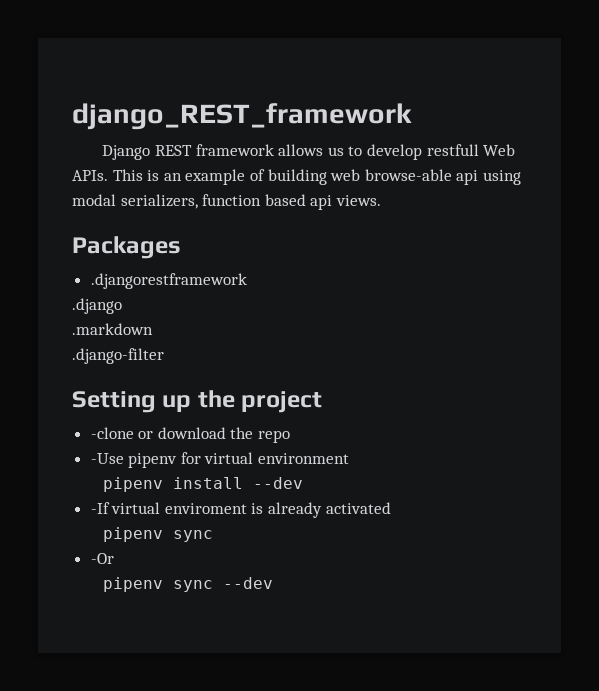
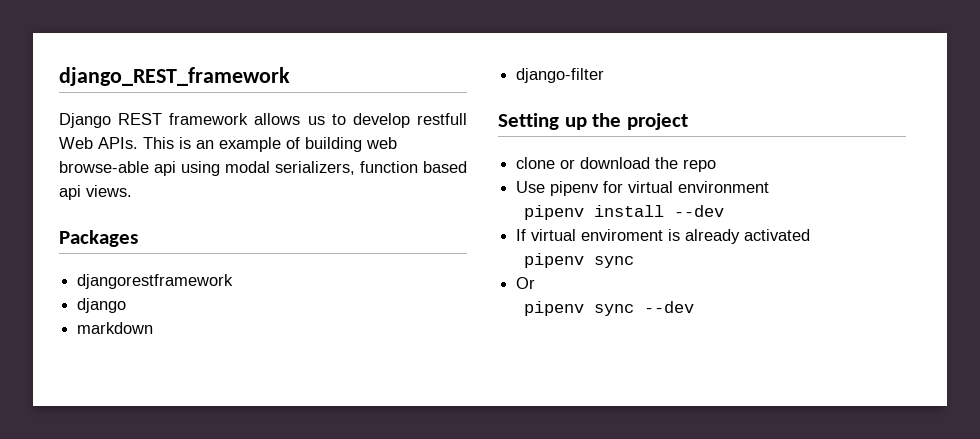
[90,273,247,289] [72,298,122,314] [72,323,153,335] [72,348,164,364] .djangorestframework // .django // .markdown // .django-filter -> [77,274,234,289] [77,298,127,313] [77,322,154,334] [516,68,605,83] djangorestframework // django // markdown // django-filter
[90,427,134,439] -clone -> [516,157,556,169] clone
[90,453,124,464] -Use -> [516,181,546,193] Use
[90,502,110,514] -If -> [516,229,527,241] If
[90,553,114,564] -Or -> [516,277,536,289] Or

